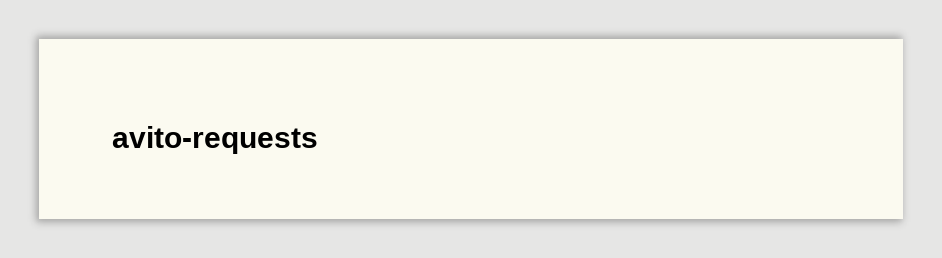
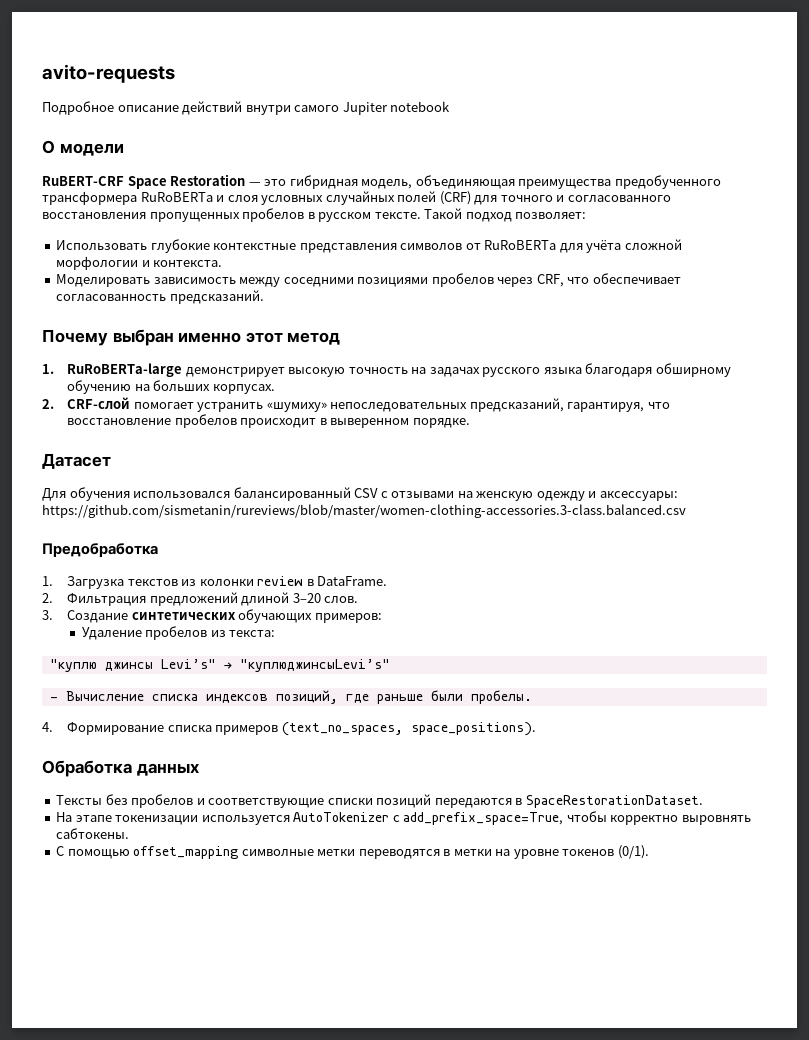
(318, 140) none -> [42,101,451,115] [42,140,124,156] [42,174,721,189] [42,191,671,205] [42,208,587,222] [56,239,682,253] [56,256,223,270] [56,273,681,287] [56,290,264,304] [42,329,341,346] [42,363,731,377] [67,380,275,394] [42,397,670,412] [67,414,470,428] [42,453,111,469] [42,487,678,501] [42,504,686,518] [42,543,158,557] [42,576,388,589] [42,592,359,606] [42,609,382,623] [81,626,276,640] [49,659,390,672] [49,690,532,704] [42,722,536,736] [42,760,199,777] [56,794,703,808] [56,811,751,825] [56,828,130,839] [56,845,649,859] // Подробное описание действий внутри самого Jupiter notebook // О модели // RuBERT-CRF Space Restoration — это гибридная модель, объединяющая преимущества предобученного трансформера RuRoBERTa и слоя условных случайных полей (CRF) для точного и согласованного восстановления пропущенных пробелов в русском тексте. Такой подход позволяет: // Использовать глубокие контекстные представления символов от RuRoBERTa для учёта сложной морфологии и контекста. // Моделировать зависимость между соседними позициями пробелов через CRF, что обеспечивает согласованность предсказаний. // Почему выбран именно этот метод // 1. RuRoBERTa-large демонстрирует высокую точность на задачах русского языка благодаря обширному обучению на больших корпусах. // 2. CRF-слой помогает устранить «шумиху» непоследовательных предсказаний, гарантируя, что восстановление пробелов происходит в выверенном порядке. // Датасет // Для обучения использовался балансированный CSV с отзывами на женскую одежду и аксессуары: https://github.com/sismetanin/rureviews/blob/master/women-clothing-accessories.3-class.balanced.csv // Предобработка // 1. Загрузка текстов из колонки review в DataFrame. // 2. Фильтрация предложений длиной 3–20 слов. // 3. Создание синтетических обучающих примеров: // Удаление пробелов из текста: // "куплю джинсы Levi’s" → "куплюджинсыLevi’s" // - Вычисление списка индексов позиций, где раньше были пробелы. // 4. Формирование списка примеров (text_no_spaces, space_positions). // Обработка данных // Тексты без пробелов и соответствующие списки позиций передаются в SpaceRestorationDataset. // На этапе токенизации используется AutoTokenizer с add_prefix_space=True, чтобы корректно выровнять сабтокены. // С помощью offset_mapping символные метки переводятся в метки на уровне токенов (0/1).

